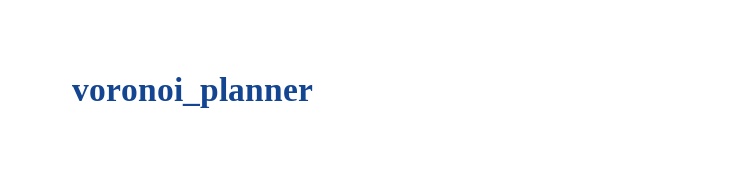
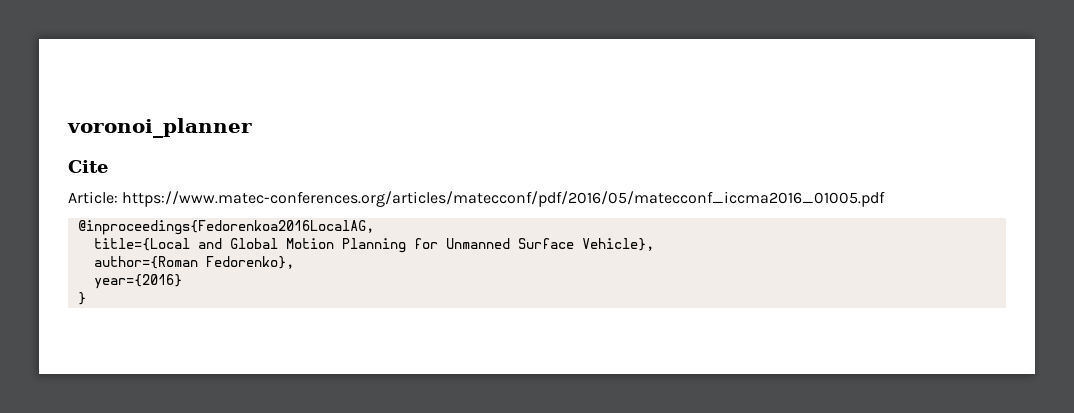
(313, 92) none -> [68,160,108,173] [68,191,886,207] [77,220,374,235] [93,238,654,253] [93,256,294,269] [93,274,182,289] [77,292,86,305] // Cite // Article: https://www.matec-conferences.org/articles/matecconf/pdf/2016/05/matecconf_iccma2016_01005.pdf // @inproceedings{Fedorenkoa2016LocalAG, // title={Local and Global Motion Planning for Unmanned Surface Vehicle}, // author={Roman Fedorenko}, // year={2016} // }

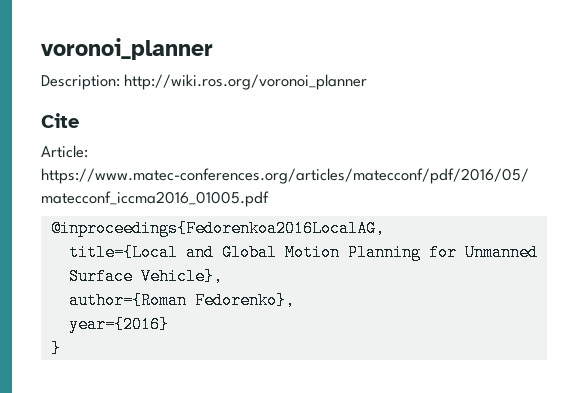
(252, 128) none -> [41,74,368,90] // Description: http://wiki.ros.org/voronoi_planner

